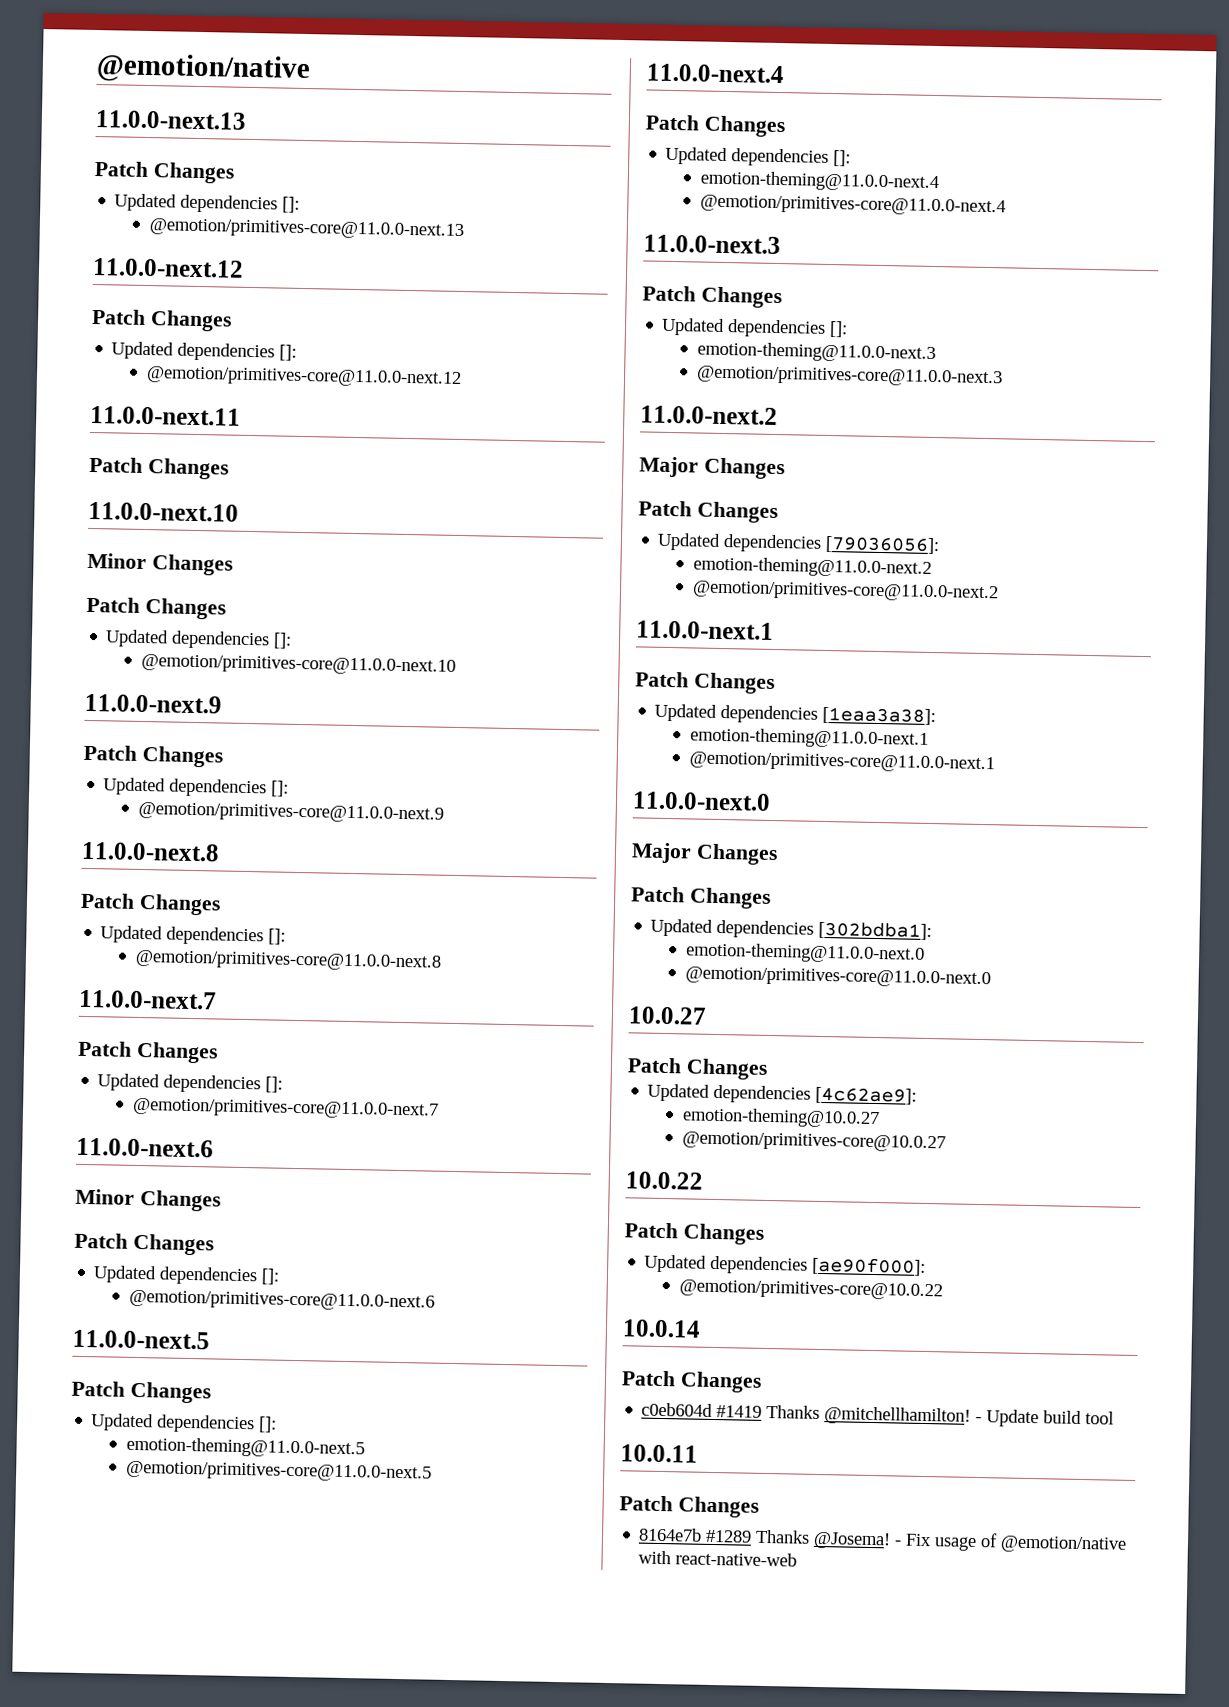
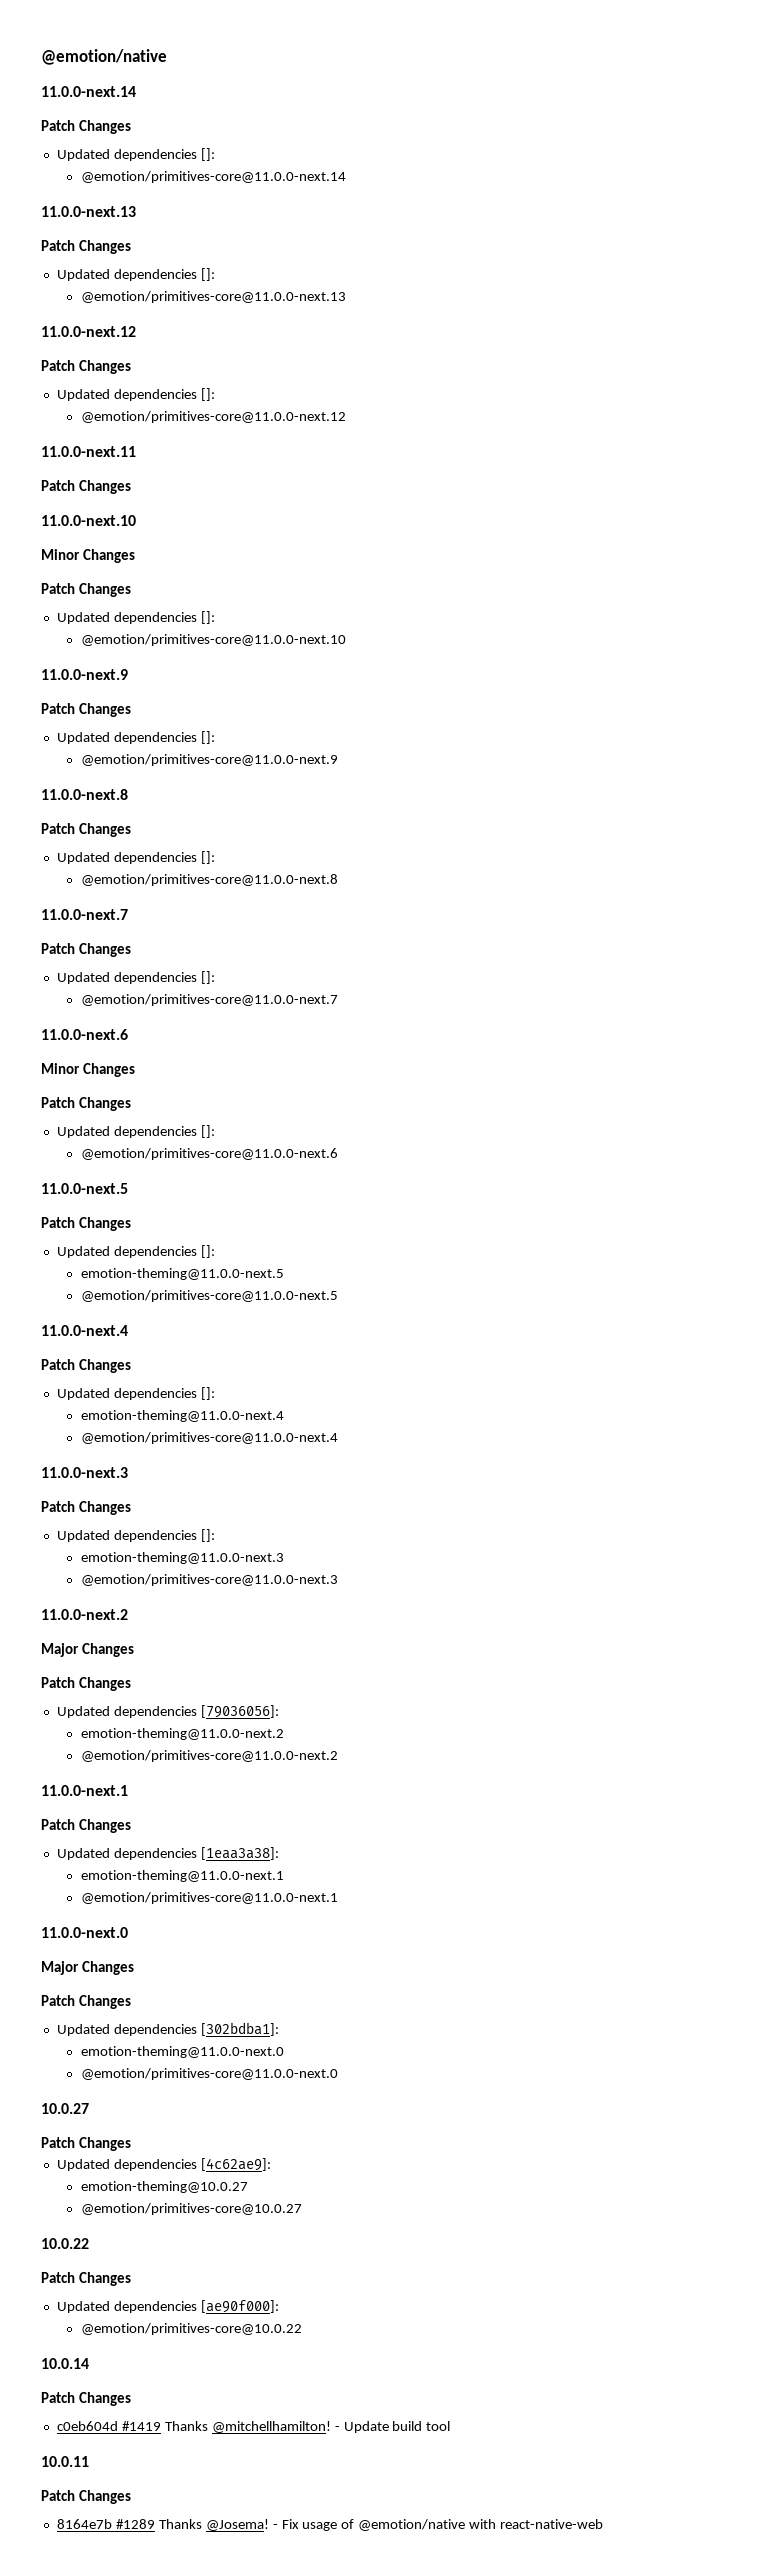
[96,53,311,86] @emotion/native -> [41,49,167,65] [41,86,136,97] [41,120,132,134] [56,148,215,161] [80,171,346,183] @emotion/native // 11.0.0-next.14 // Patch Changes // Updated dependencies []: // @emotion/primitives-core@11.0.0-next.14

